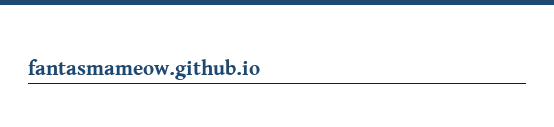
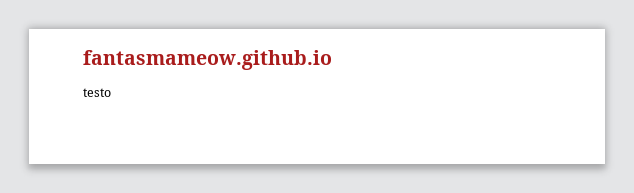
(260, 69) none -> [83,88,111,97] // testo

